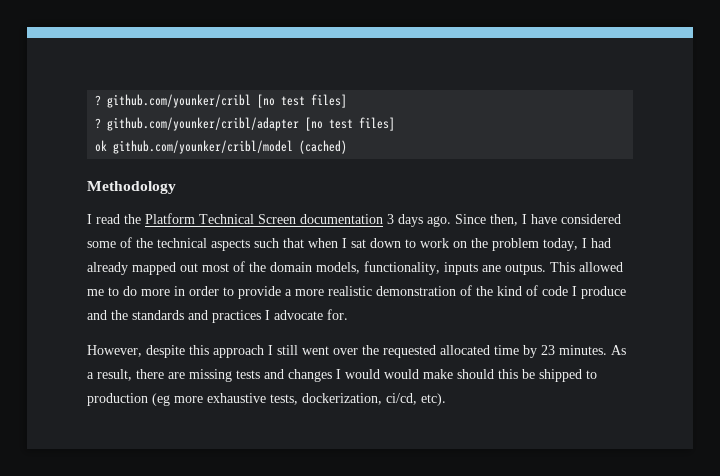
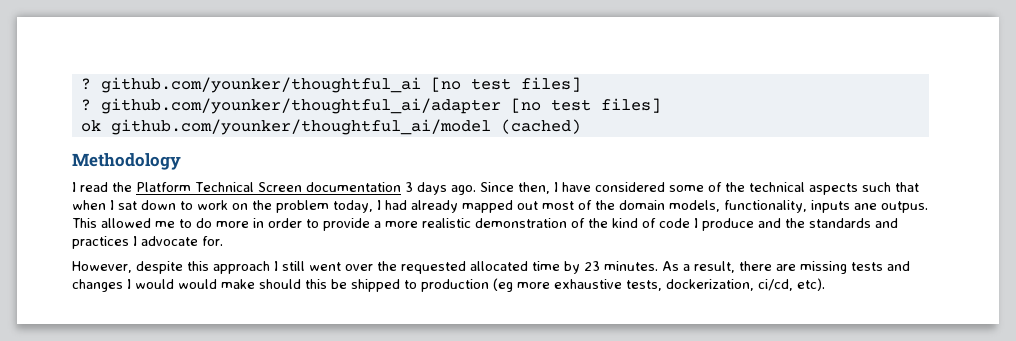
[95,94,252,108] ? github.com/younker/cribl -> [80,77,421,93] ? github.com/younker/thoughtful_ai
[107,117,300,131] github.com/younker/cribl/adapter -> [100,98,501,114] github.com/younker/thoughtful_ai/adapter
[113,140,294,154] github.com/younker/cribl/model -> [110,119,491,135] github.com/younker/thoughtful_ai/model

